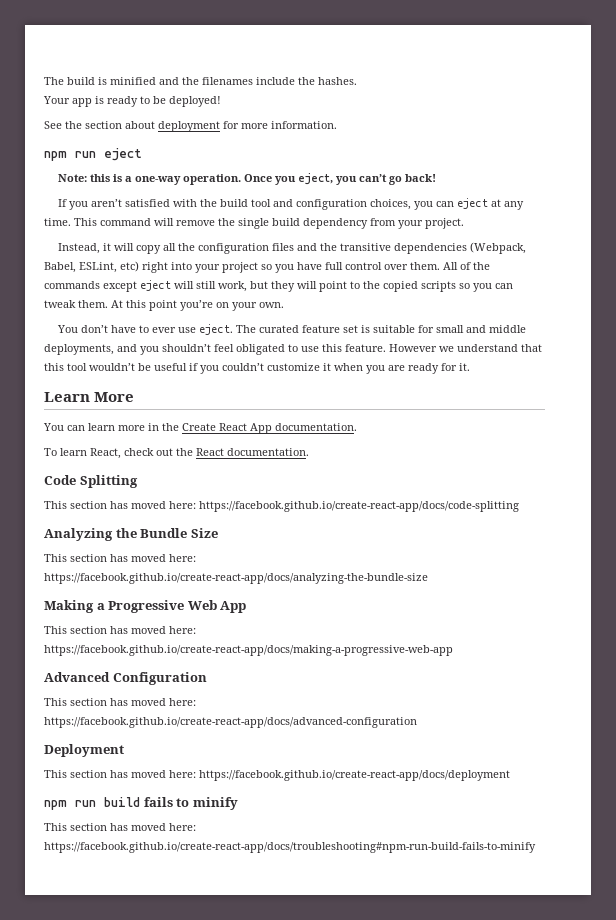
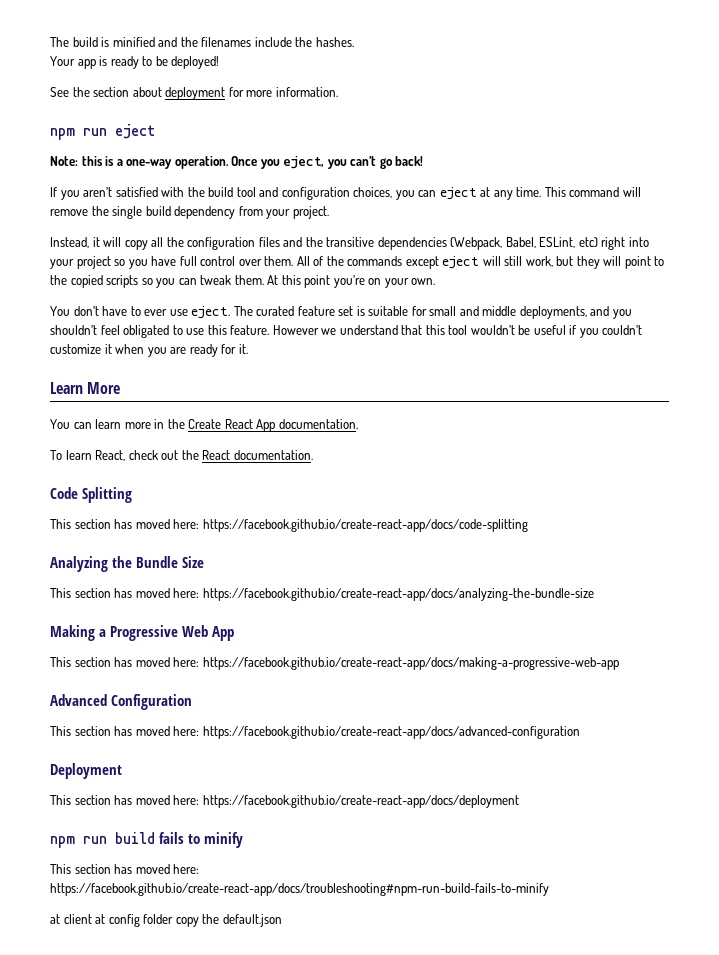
(536, 847) none -> [50,914,282,927] // at client at config folder copy the default.json

